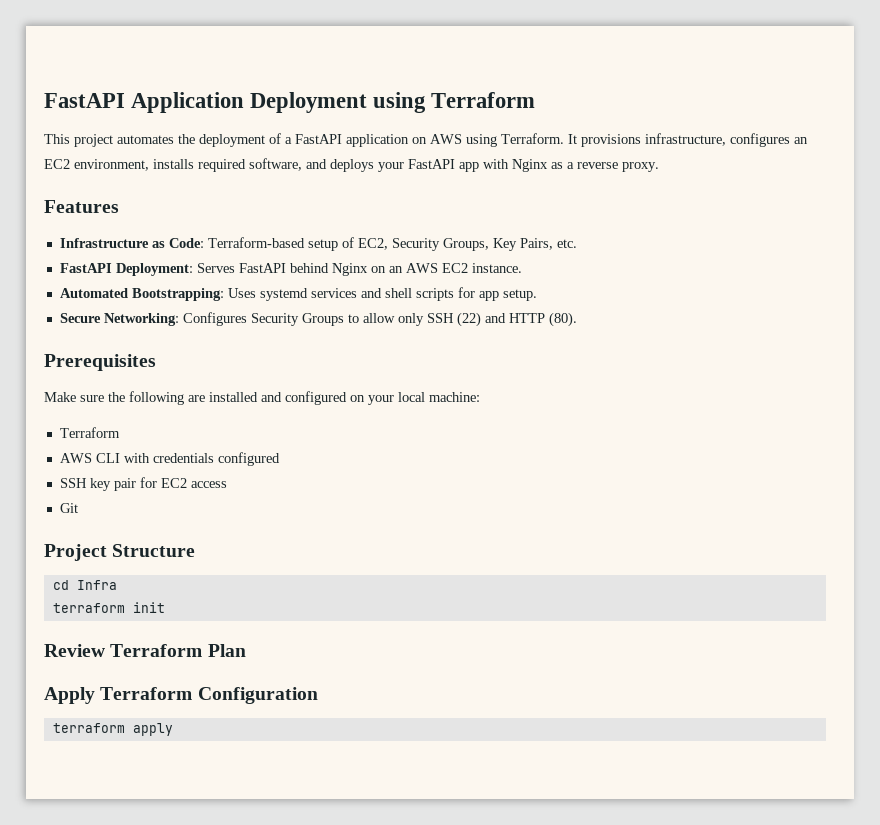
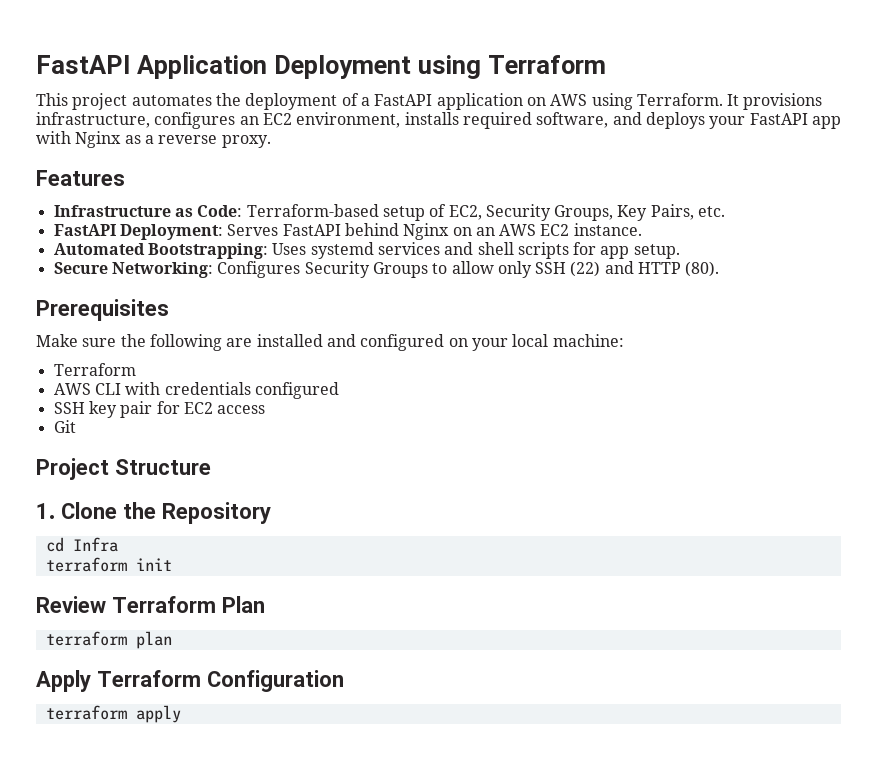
(196, 550) none -> [36,502,271,524] // 1. Clone the Repository
(246, 650) none -> [45,631,172,649] // terraform plan

